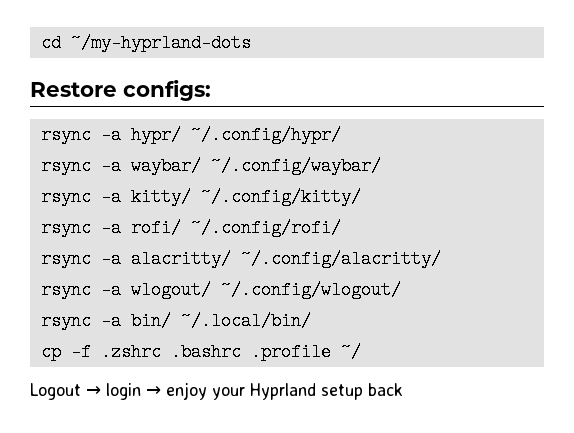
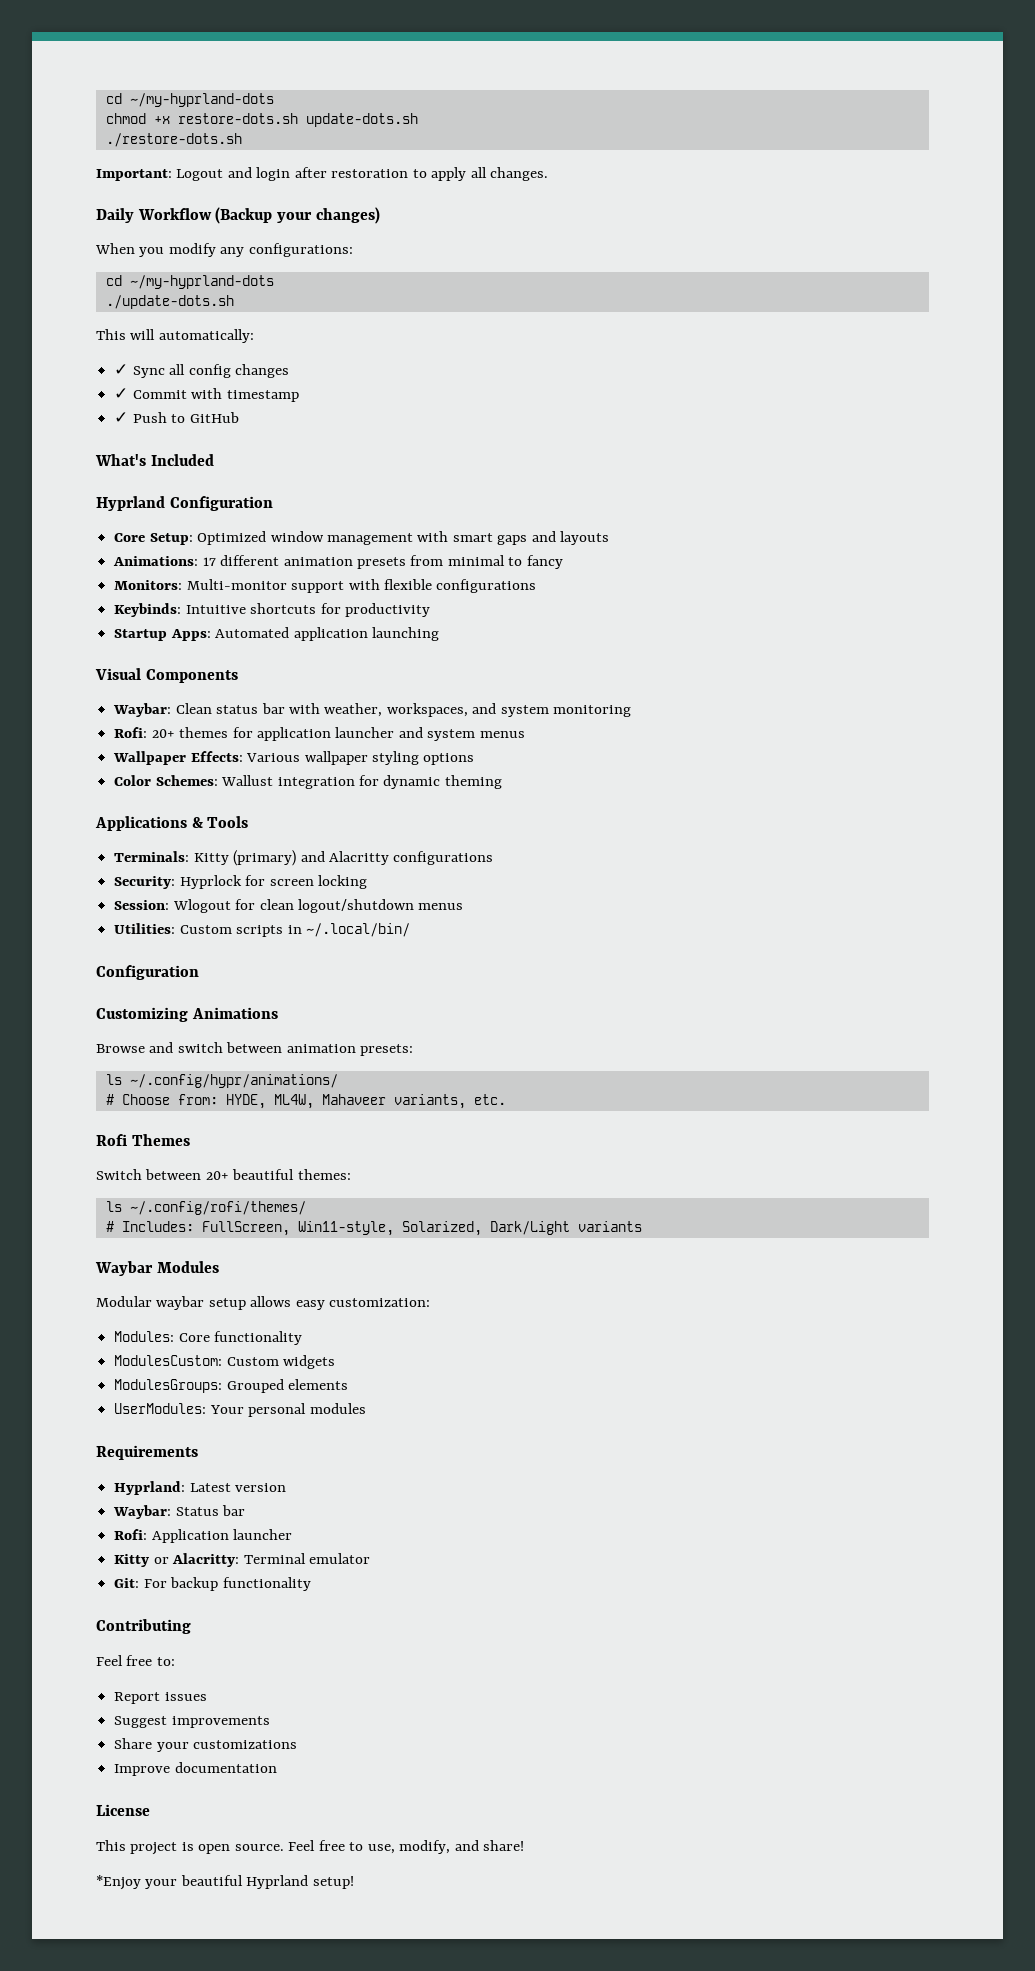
[40,34,251,52] [30,80,211,101] [40,126,341,144] [40,157,381,175] [40,188,361,206] [40,219,341,237] [40,250,441,268] [40,281,401,299] [40,312,311,330] [40,343,361,361] [30,382,403,400] cd ~/my-hyprland-dots // Restore configs: // rsync -a hypr/ ~/.config/hypr/ // rsync -a waybar/ ~/.config/waybar/ // rsync -a kitty/ ~/.config/kitty/ // rsync -a rofi/ ~/.config/rofi/ // rsync -a alacritty/ ~/.config/alacritty/ // rsync -a wlogout/ ~/.config/wlogout/ // rsync -a bin/ ~/.local/bin/ // cp -f .zshrc .bashrc .profile ~/ // Logout → login → enjoy your Hyprland setup back -> [105,93,274,107] [105,113,418,127] [105,133,242,147] [96,167,549,181] [96,207,380,224] [95,243,353,257] [105,275,274,289] [105,295,234,309] [96,329,254,343] [114,364,289,378] [114,388,299,402] [114,412,239,423] [95,454,214,466] [96,496,273,511] [114,531,610,545] [113,555,563,569] [114,579,537,593] [114,603,430,617] [114,627,439,641] [95,668,238,683] [113,703,632,717] [114,727,525,741] [113,751,475,765] [114,775,502,789] [95,816,249,831] [114,850,494,866] [114,875,367,889] [114,899,464,913] [114,923,410,937] [96,965,199,980] [96,1007,278,1022] [96,1042,414,1056] [105,1074,338,1088] [105,1094,506,1109] [96,1134,190,1146] [96,1169,351,1180] [105,1201,306,1215] [105,1221,642,1236] [95,1261,219,1276] [96,1296,431,1310] [114,1331,303,1345] [114,1355,336,1369] [114,1379,349,1393] [114,1403,366,1417] [96,1445,198,1460] [114,1481,287,1495] [113,1505,246,1519] [114,1529,293,1543] [114,1553,370,1567] [114,1577,311,1591] [96,1619,191,1634] [96,1655,175,1666] [114,1692,207,1704] [114,1716,270,1728] [114,1738,298,1752] [114,1762,277,1776] [96,1804,150,1816] [96,1840,525,1855] [96,1875,354,1890] cd ~/my-hyprland-dots // chmod +x restore-dots.sh update-dots.sh // ./restore-dots.sh // Important: Logout and login after restoration to apply all changes. // Daily Workflow (Backup your changes) // When you modify any configurations: // cd ~/my-hyprland-dots // ./update-dots.sh // This will automatically: // ✓ Sync all config changes // ✓ Commit with timestamp // ✓ Push to GitHub // What's Included // Hyprland Configuration // Core Setup: Optimized window management with smart gaps and layouts // Animations: 17 different animation presets from minimal to fancy // Monitors: Multi-monitor support with flexible configurations // Keybinds: Intuitive shortcuts for productivity // Startup Apps: Automated application launching // Visual Components // Waybar: Clean status bar with weather, workspaces, and system monitoring // Rofi: 20+ themes for application launcher and system menus // Wallpaper Effects: Various wallpaper styling options // Color Schemes: Wallust integration for dynamic theming // Applications & Tools // Terminals: Kitty (primary) and Alacritty configurations // Security: Hyprlock for screen locking // Session: Wlogout for clean logout/shutdown menus // Utilities: Custom scripts in ~/.local/bin/ // Configuration // Customizing Animations // Browse and switch between animation presets: // ls ~/.config/hypr/animations/ // # Choose from: HYDE, ML4W, Mahaveer variants, etc. // Rofi Themes // Switch between 20+ beautiful themes: // ls ~/.config/rofi/themes/ // # Includes: FullScreen, Win11-style, Solarized, Dark/Light variants // Waybar Modules // Modular waybar setup allows easy customization: // Modules: Core functionality // ModulesCustom: Custom widgets // ModulesGroups: Grouped elements // UserModules: Your personal modules // Requirements // Hyprland: Latest version // Waybar: Status bar // Rofi: Application launcher // Kitty or Alacritty: Terminal emulator // Git: For backup functionality // Contributing // Feel free to: // Report issues // Suggest improvements // Share your customizations // Improve documentation // License // This project is open source. Feel free to use, modify, and share! // *Enjoy your beautiful Hyprland setup!

